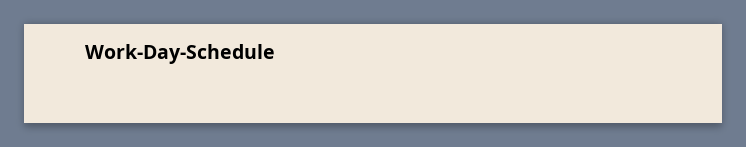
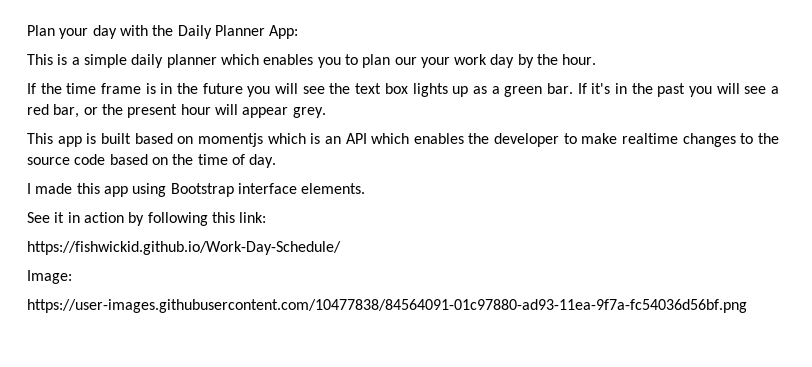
[85,44,275,64] Work-Day-Schedule -> [27,25,299,39] [27,54,597,68] [27,83,780,97] [27,104,326,118] [27,133,779,147] [27,154,277,168] [27,183,366,197] [27,212,267,226] [27,241,341,255] [27,270,72,284] [27,299,747,313] Plan your day with the Daily Planner App: // This is a simple daily planner which enables you to plan our your work day by the hour. // If the time frame is in the future you will see the text box lights up as a green bar. If it's in the past you will see a red bar, or the present hour will appear grey. // This app is built based on momentjs which is an API which enables the developer to make realtime changes to the source code based on the time of day. // I made this app using Bootstrap interface elements. // See it in action by following this link: // https://fishwickid.github.io/Work-Day-Schedule/ // Image: // https://user-images.githubusercontent.com/10477838/84564091-01c97880-ad93-11ea-9f7a-fc54036d56bf.png

